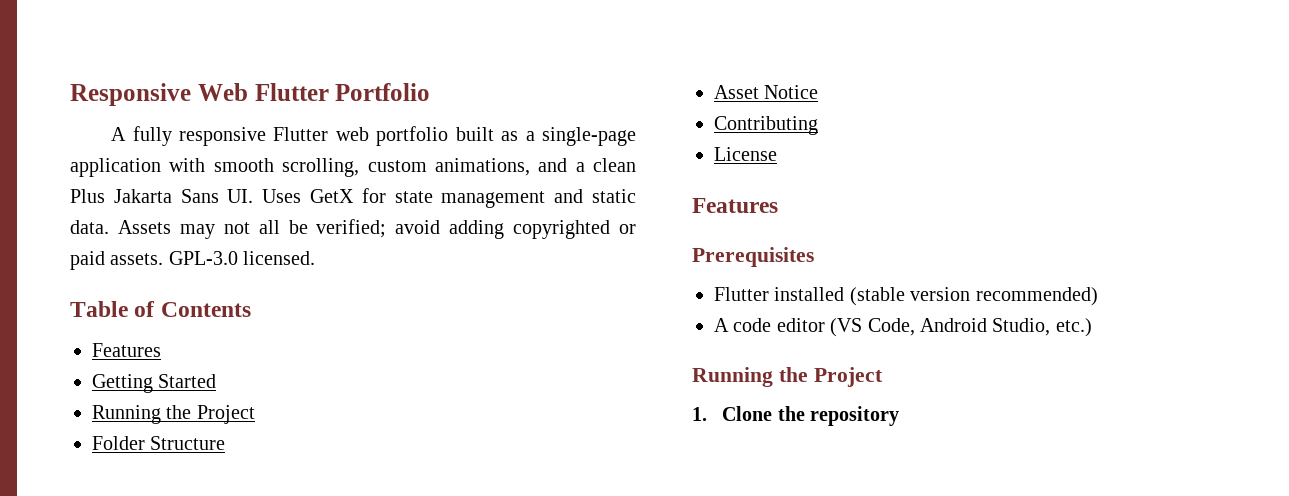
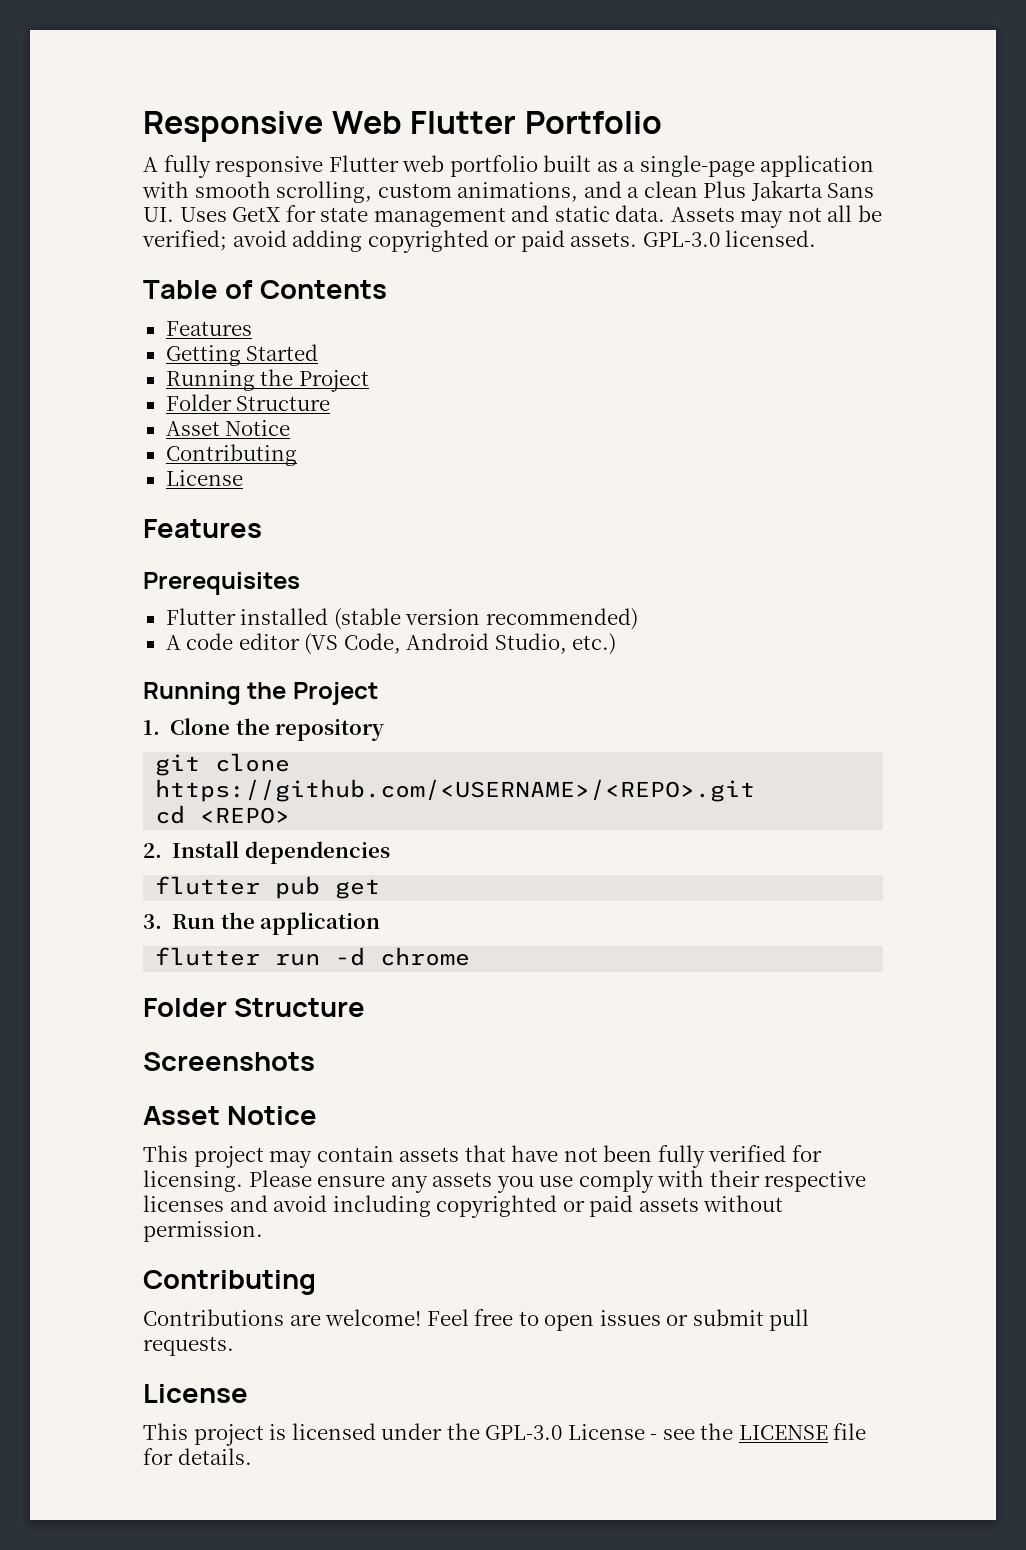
(900, 416) none -> [155,753,291,776] [155,779,756,802] [155,805,291,824] [143,841,390,864] [155,876,381,899] [143,912,381,935] [155,947,471,966] [143,998,366,1017] [143,1052,315,1071] [143,1106,318,1125] [143,1145,822,1168] [143,1170,867,1193] [143,1195,784,1218] [143,1221,263,1242] [143,1270,316,1295] [143,1309,810,1331] [143,1336,234,1356] [143,1384,248,1403] [143,1423,867,1446] [143,1448,252,1465] // git clone https://github.com/<USERNAME>/<REPO>.git // cd <REPO> // 2. Install dependencies // flutter pub get // 3. Run the application // flutter run -d chrome // Folder Structure // Screenshots // Asset Notice // This project may contain assets that have not been fully verified for licensing. Please ensure any assets you use comply with their respective licenses and avoid including copyrighted or paid assets without permission. // Contributing // Contributions are welcome! Feel free to open issues or submit pull requests. // License // This project is licensed under the GPL-3.0 License - see the LICENSE file for details.

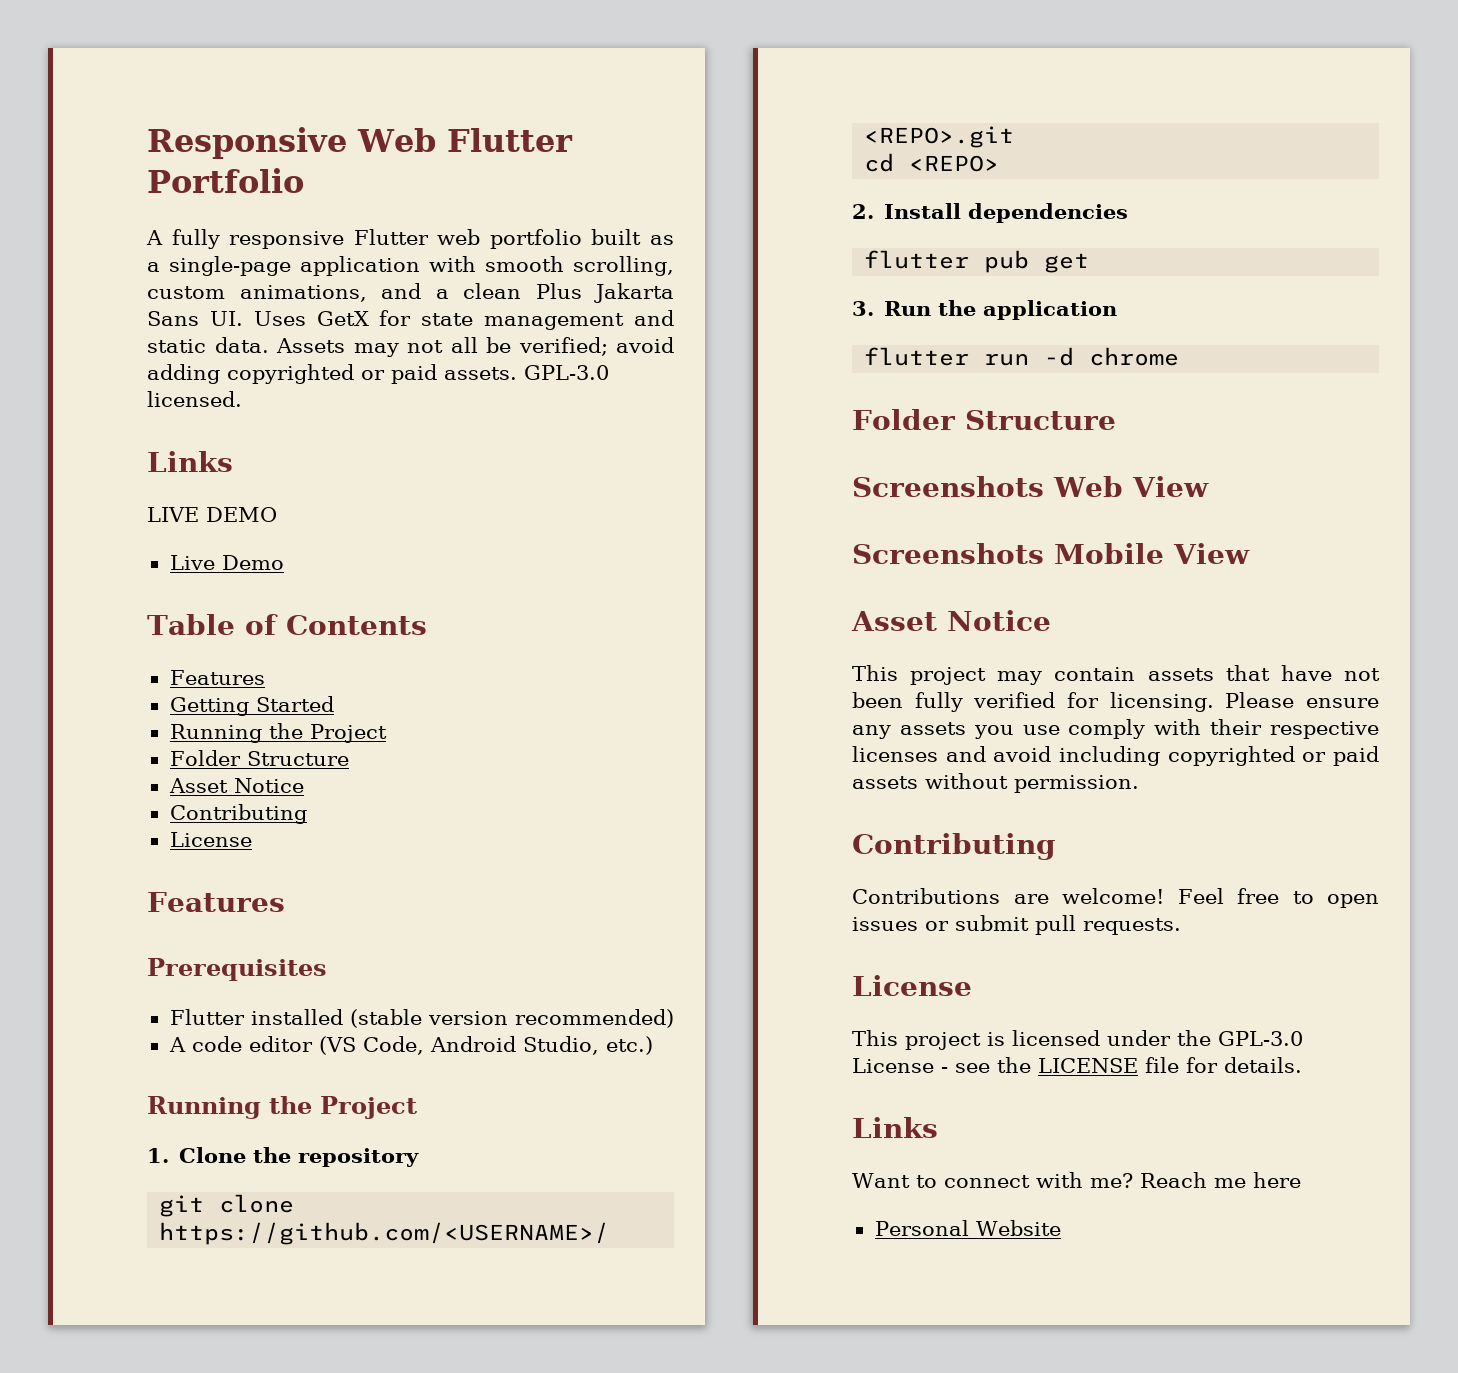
(817, 238) none -> [147,451,233,472] [147,507,277,522] [169,555,284,570] // Links // LIVE DEMO // Live Demo
(315, 1061) none -> [1053,476,1209,497] [852,543,1250,564] Web View // Screenshots Mobile View
(252, 1456) none -> [852,1117,938,1138] [852,1172,1301,1188] [874,1220,1061,1236] // Links // Want to connect with me? Reach me here // Personal Website

